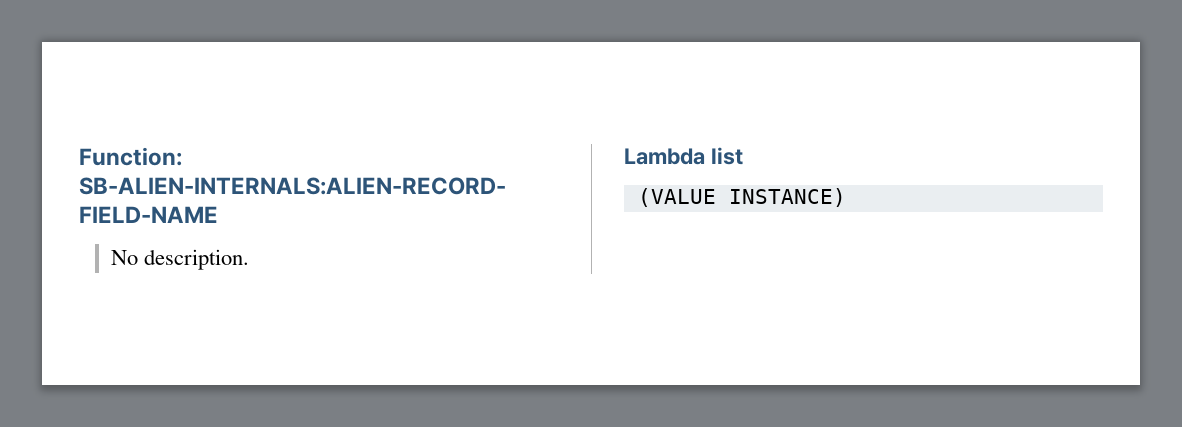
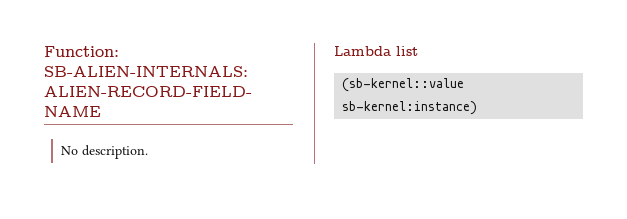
[637,188,846,207] (VALUE INSTANCE) -> [342,78,465,92] [342,101,478,115] (sb-kernel::value sb-kernel:instance)

